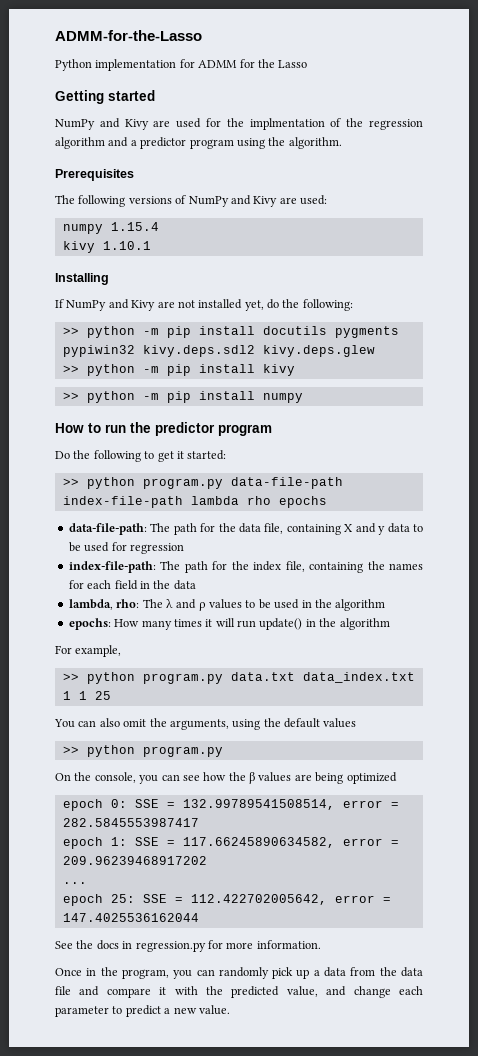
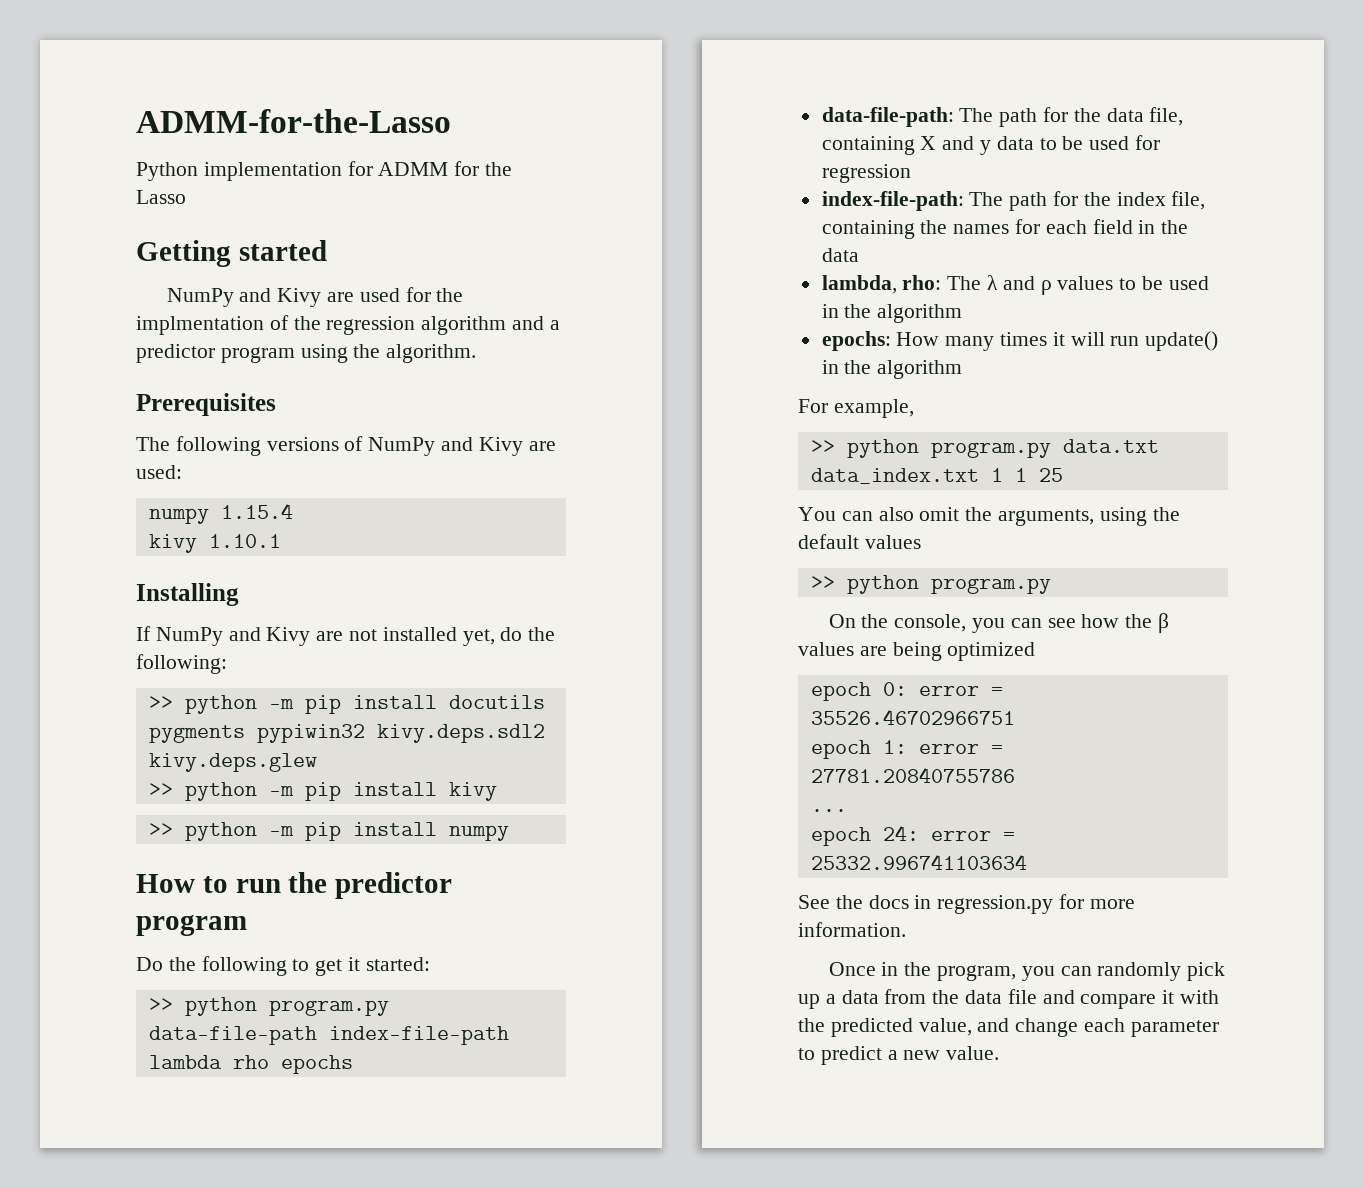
[134,799,399,810] [62,818,199,827] SSE = 132.99789541508514, error = 282.5845553987417 -> [918,686,1003,696] [810,709,1015,725] error = 35526.46702966751
[134,837,399,848] [62,856,207,865] SSE = 117.66245890634582, error = 209.96239468917202 -> [918,744,1003,754] [810,767,1015,783] error = 27781.20840755786
[110,894,391,905] [62,913,199,922] 25: SSE = 112.422702005642, error = 147.4025536162044 -> [882,825,1015,841] [810,854,1027,870] 24: error = 25332.996741103634

